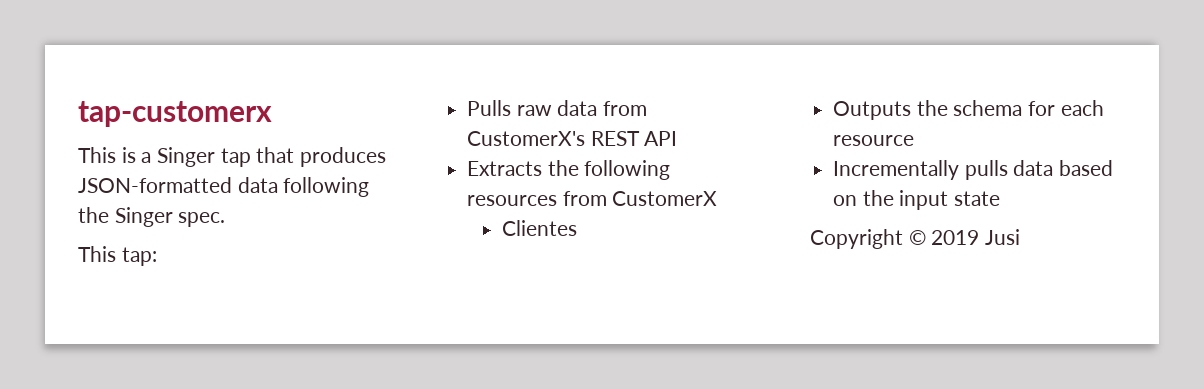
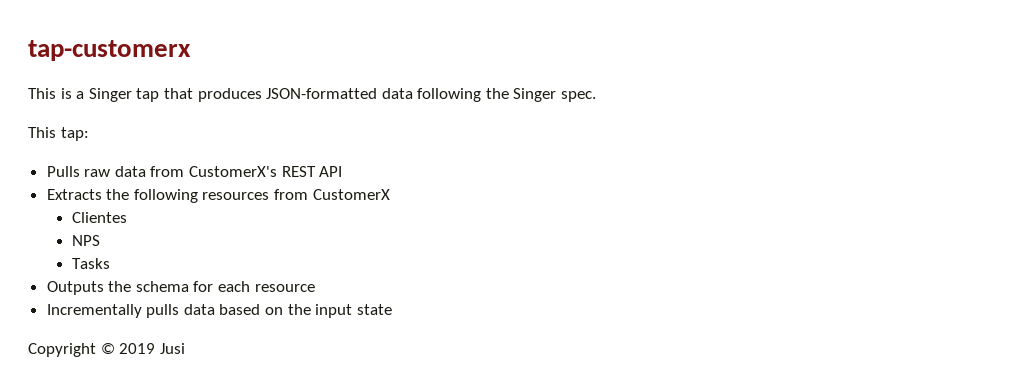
(577, 228) none -> [72,235,101,246] [72,258,111,269] // NPS // Tasks

